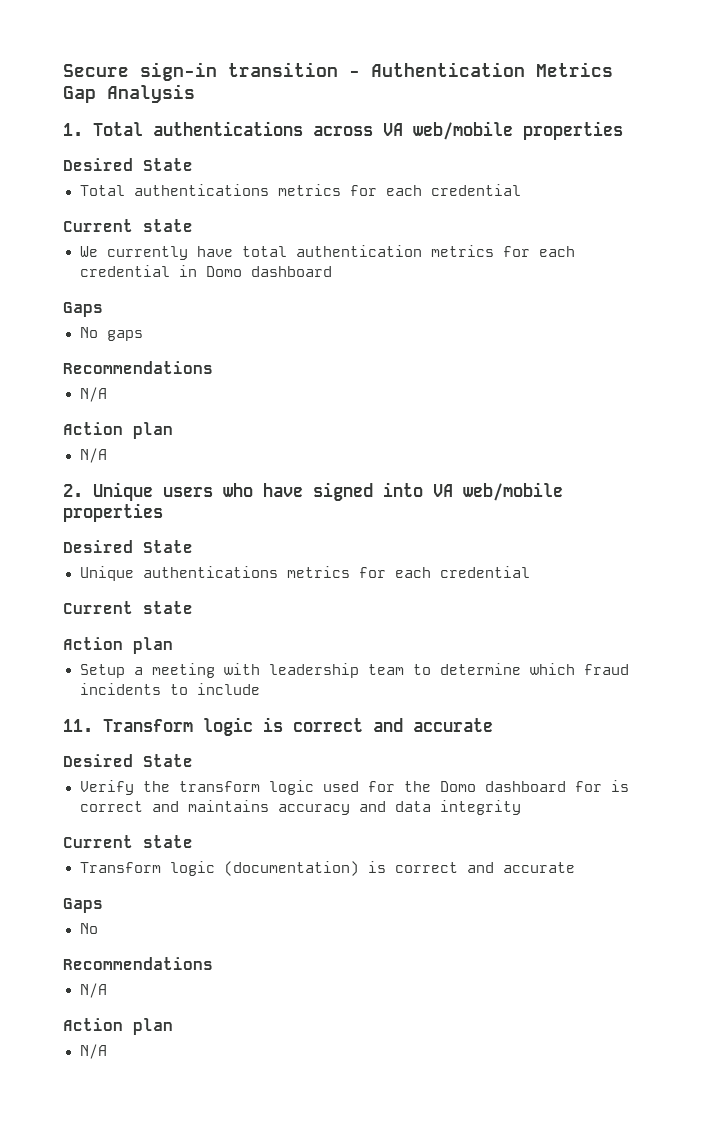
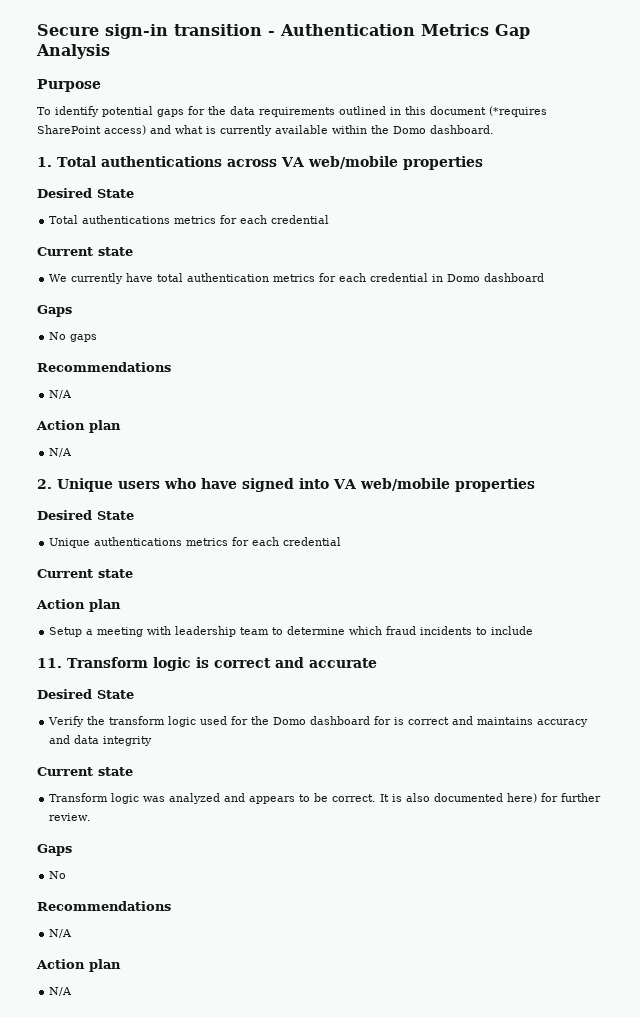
(195, 93) none -> [37,79,101,92] [37,106,547,117] [37,125,494,136] // Purpose // To identify potential gaps for the data requirements outlined in this document (*requires SharePoint access) and what is currently available within the Domo dashboard.
[223,861,575,876] (documentation) is correct and accurate -> [143,793,602,804] [49,813,92,821] was analyzed and appears to be correct. It is also documented here) for further review.

